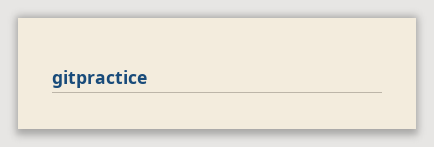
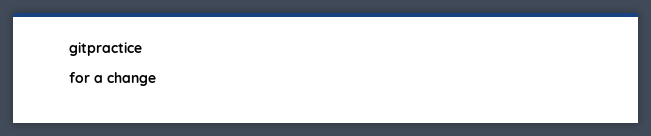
(147, 79) none -> [69,72,156,86] // for a change

